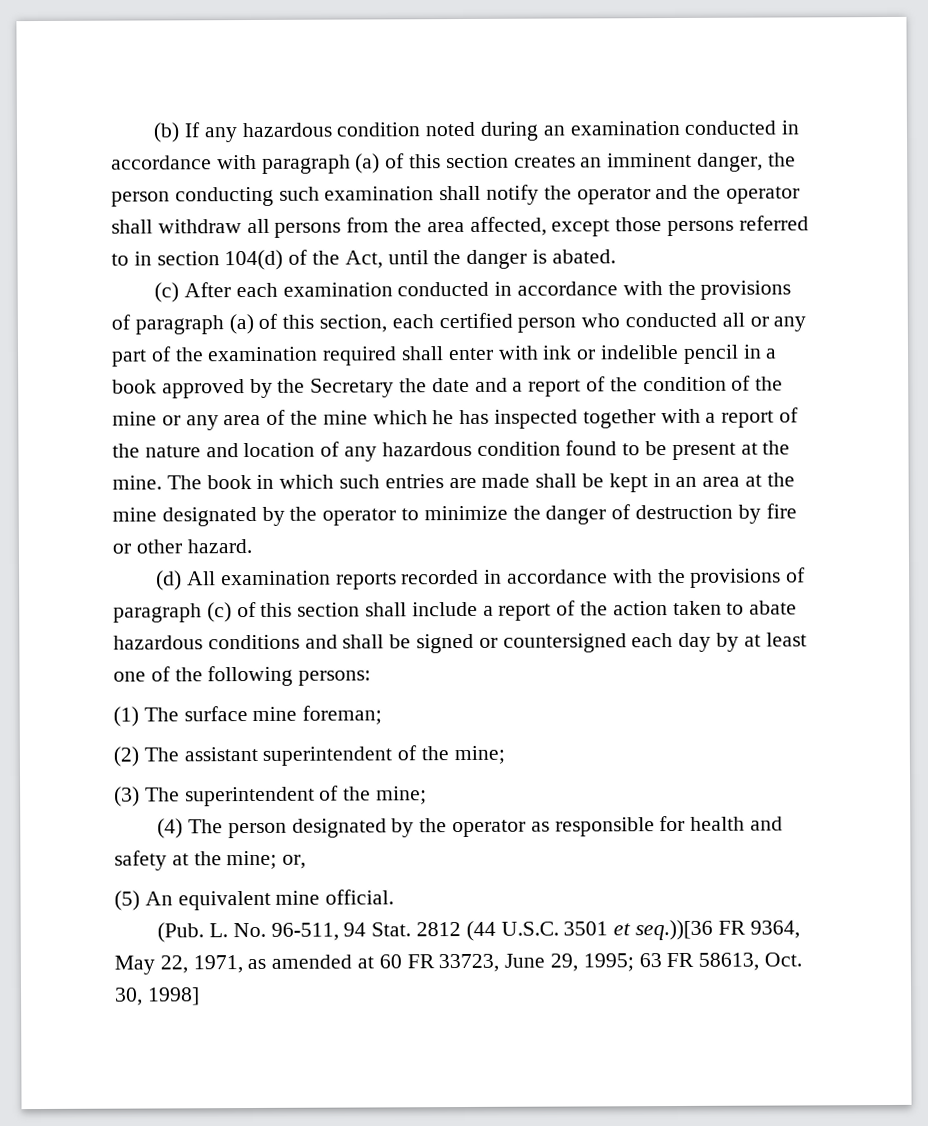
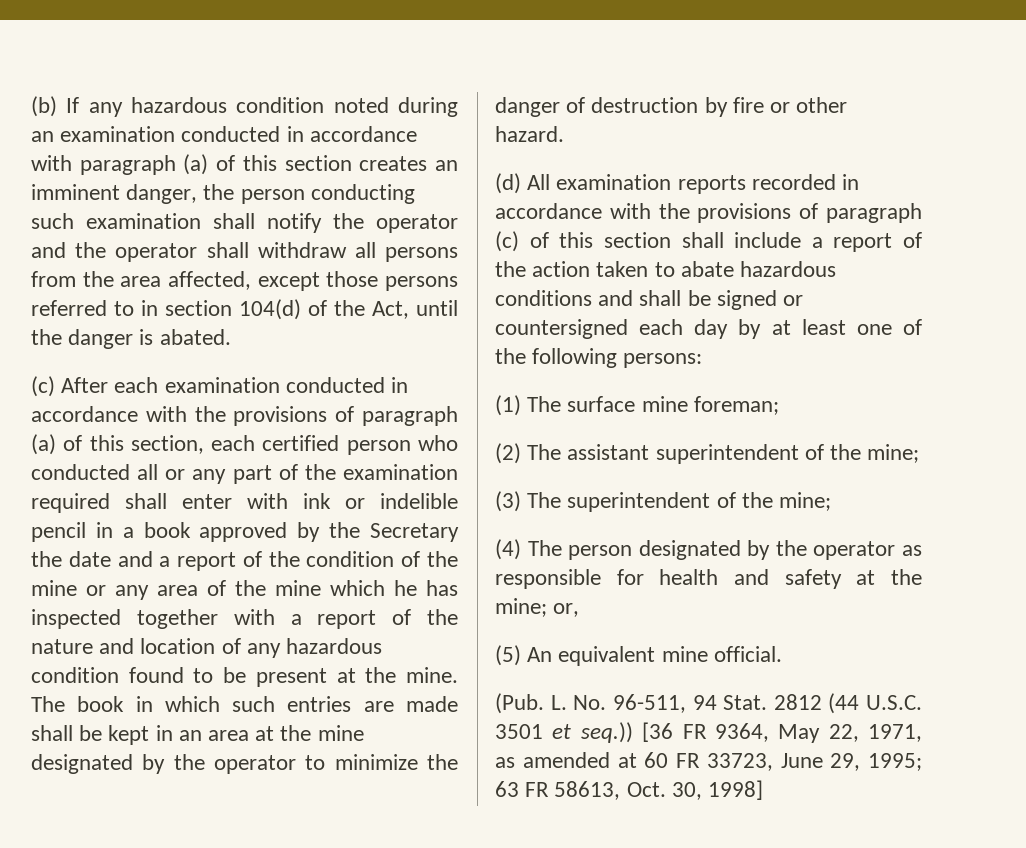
[634,919,713,941] seq.))[36 -> [580,722,674,743] seq.)) [36

